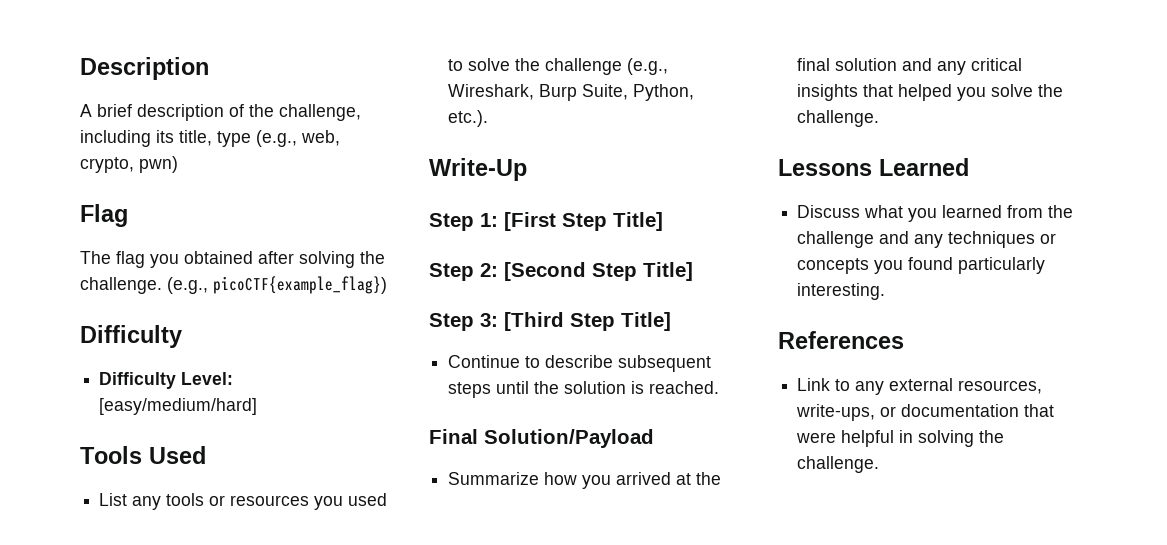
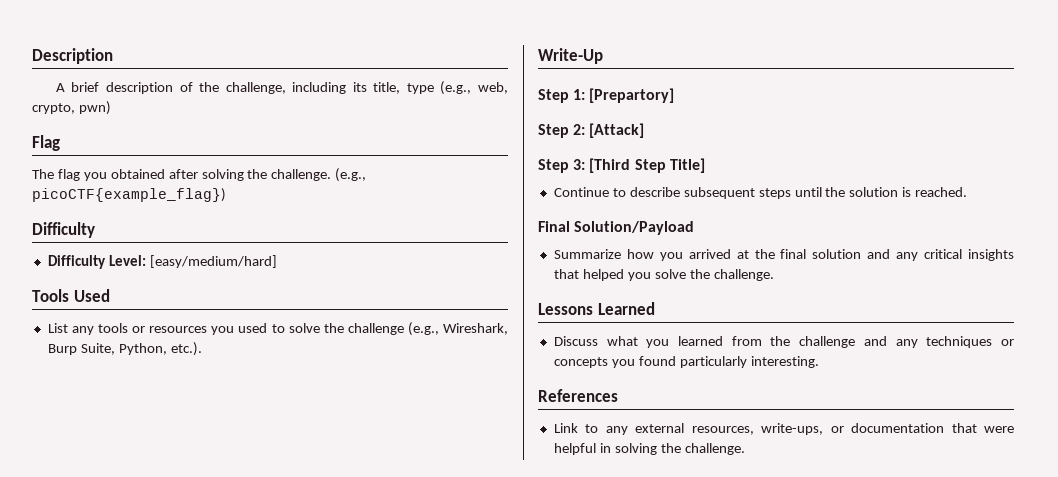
[504,212,663,231] [First Step Title] -> [589,88,675,103] [Prepartory]
[504,262,693,281] [Second Step Title] -> [589,123,645,138] [Attack]

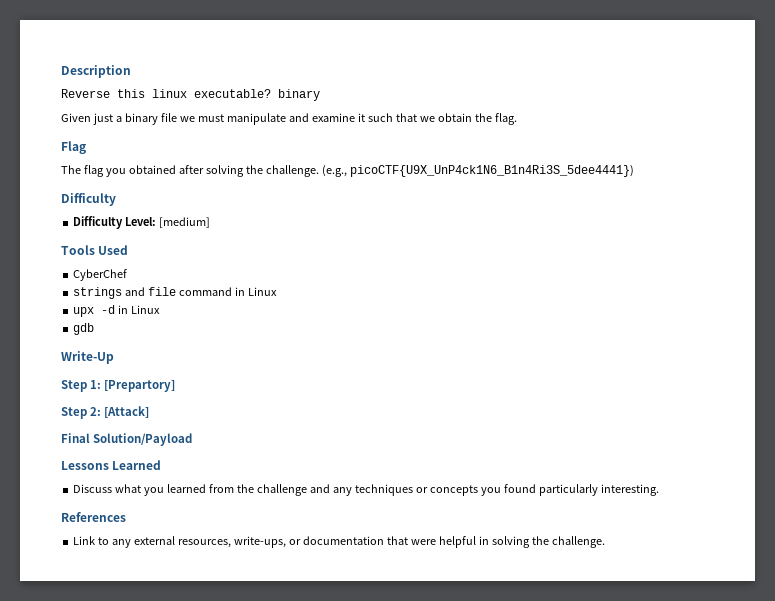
[55,81,508,95] [32,101,111,115] A brief description of the challenge, including its title, type (e.g., web, crypto, pwn) -> [61,89,320,101] [61,113,517,125] Reverse this linux executable? binary // Given just a binary file we must manipulate and examine it such that we obtain the flag.
[32,188,226,202] picoCTF{example_flag}) -> [349,165,634,177] picoCTF{U9X_UnP4ck1N6_B1n4Ri3S_5dee4441})
[149,255,277,268] [easy/medium/hard] -> [159,217,211,228] [medium]
[47,322,508,336] [47,342,202,356] List any tools or resources you used to solve the challenge (e.g., Wireshark, Burp Suite, Python, etc.). -> [73,269,128,281] [73,287,277,299] [73,305,161,317] [73,323,95,335] CyberChef // strings and file command in Linux // upx -d in Linux // gdb
[538,158,705,173] [553,187,968,199] [538,221,695,235] [553,249,1015,261] [553,269,774,281] Step 3: [Third Step Title] // Continue to describe subsequent steps until the solution is reached. // Final Solution/Payload // Summarize how you arrived at the final solution and any critical insights that helped you solve the challenge. -> [61,433,193,446] Final Solution/Payload

